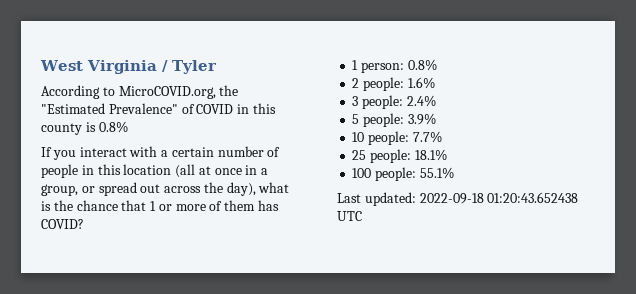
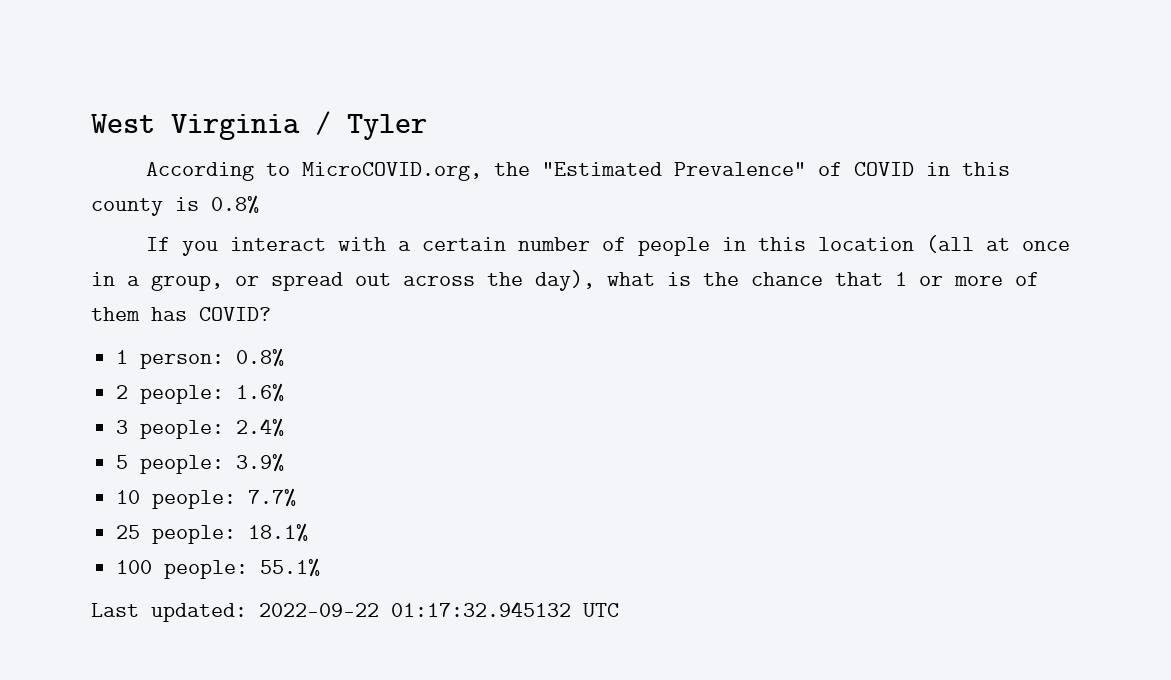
[419,192,579,204] 2022-09-18 01:20:43.652438 -> [259,601,571,617] 2022-09-22 01:17:32.945132

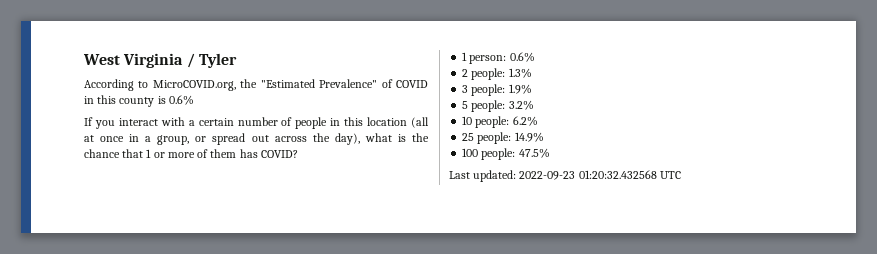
[211,195,259,214] 0.8% -> [168,95,194,105] 0.6%
[236,348,285,367] 0.8% -> [509,52,535,62] 0.6%
[236,383,285,402] 1.6% -> [508,68,532,78] 1.3%
[236,418,285,437] 2.4% -> [508,84,532,94] 1.9%
[236,453,285,472] 3.9% -> [508,100,534,110] 3.2%
[248,488,297,507] 7.7% -> [512,116,538,126] 6.2%
[248,523,309,542] 18.1% -> [514,132,544,142] 14.9%
[260,558,321,577] 55.1% -> [518,148,550,158] 47.5%
[259,601,571,617] 2022-09-22 01:17:32.945132 -> [519,170,657,180] 2022-09-23 01:20:32.432568

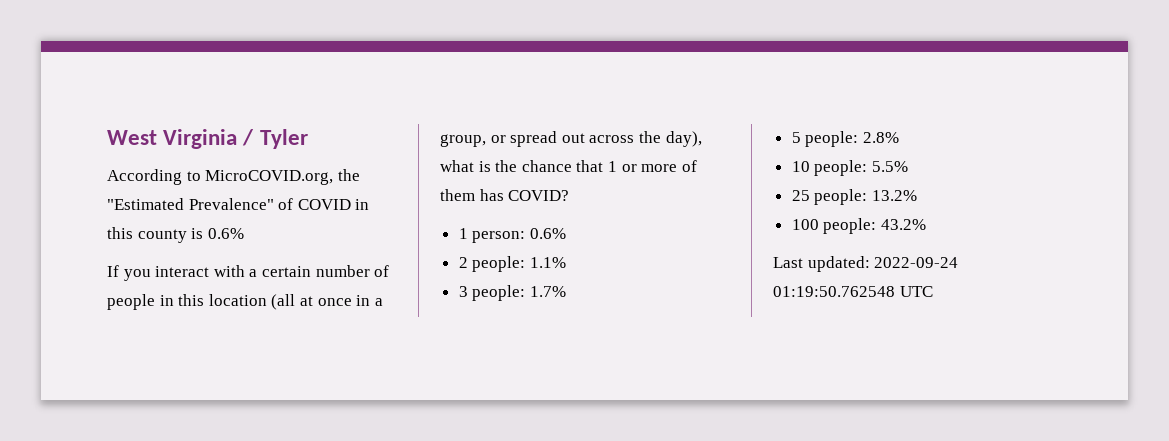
[508,68,532,78] 1.3% -> [529,257,566,268] 1.1%
[508,84,532,94] 1.9% -> [529,286,566,297] 1.7%
[508,100,534,110] 3.2% -> [862,132,899,143] 2.8%
[512,116,538,126] 6.2% -> [871,161,908,172] 5.5%
[514,132,544,142] 14.9% -> [871,190,917,201] 13.2%
[518,148,550,158] 47.5% -> [880,219,926,230] 43.2%
[519,170,657,180] 2022-09-23 01:20:32.432568 -> [874,257,959,268] [773,286,895,297] 2022-09-24 01:19:50.762548

